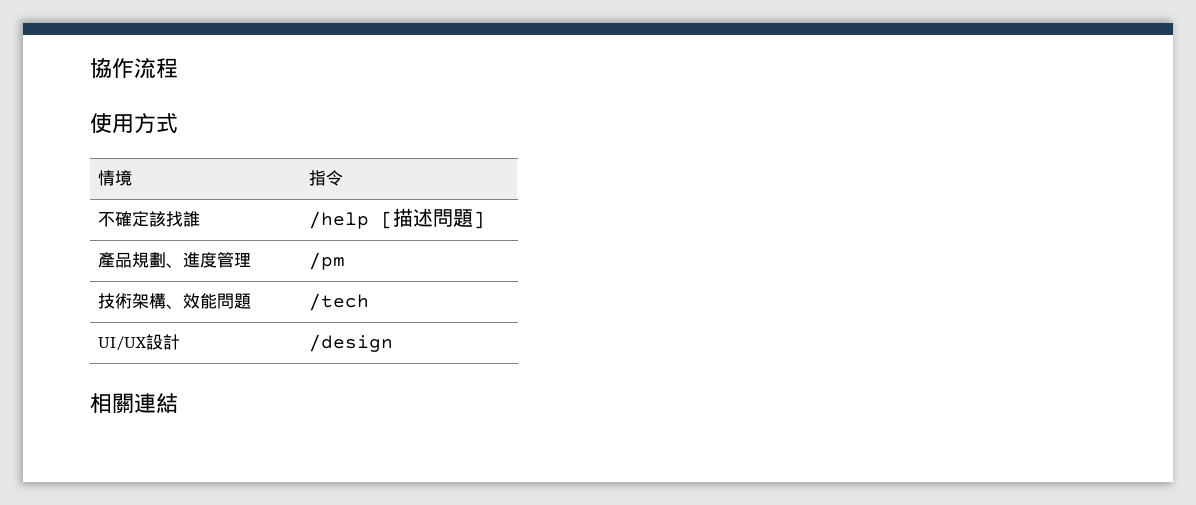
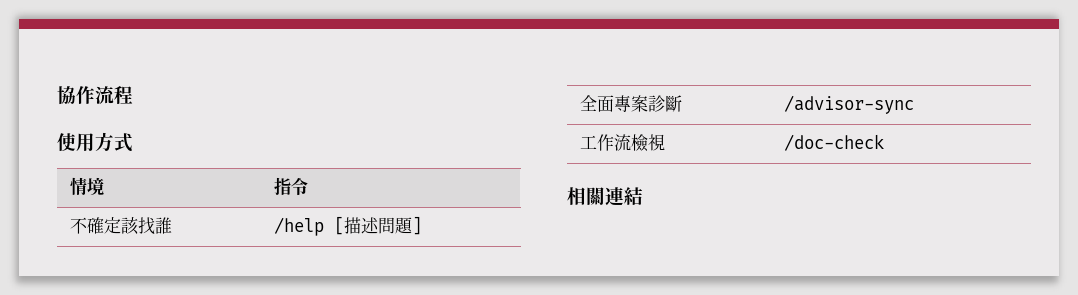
[97,252,251,268] [308,252,345,270] [97,293,251,309] [308,293,369,311] [97,334,180,351] [308,334,393,352] 產品規劃、進度管理 | /pm // 技術架構、效能問題 | /tech // UI/UX設計 | /design -> [579,95,682,112] [783,95,914,114] [579,134,665,152] [783,134,884,151] 全面專案診斷 | /advisor-sync // 工作流檢視 | /doc-check

